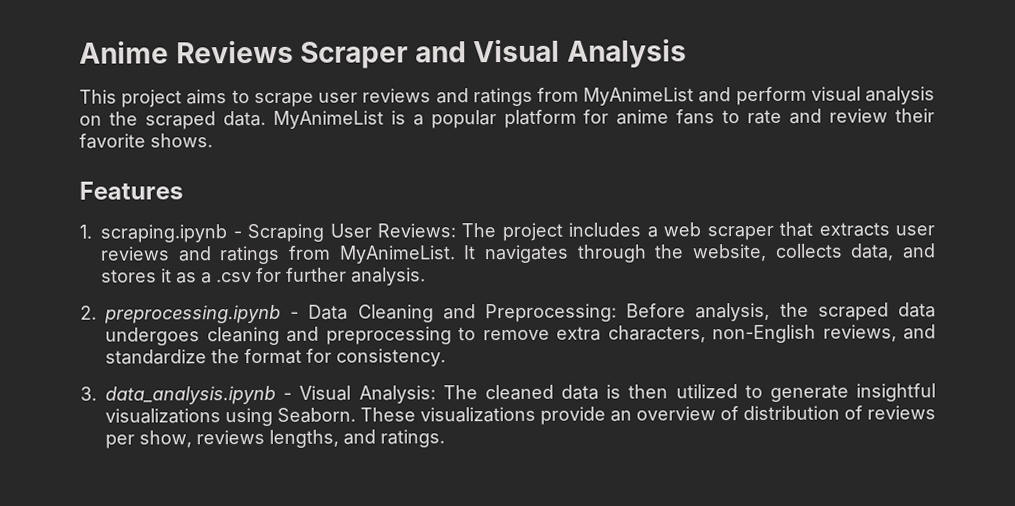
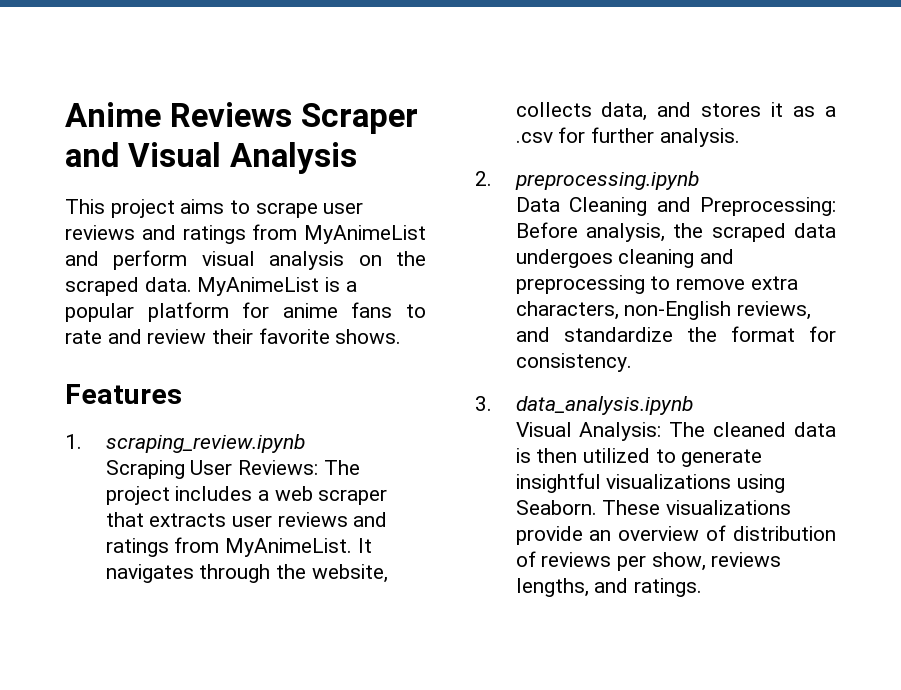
[100,224,242,243] scraping.ipynb - -> [105,434,305,453] scraping_review.ipynb //
[290,311,300,319] - -> (699, 180) //
[283,392,293,400] - -> (693, 405) //

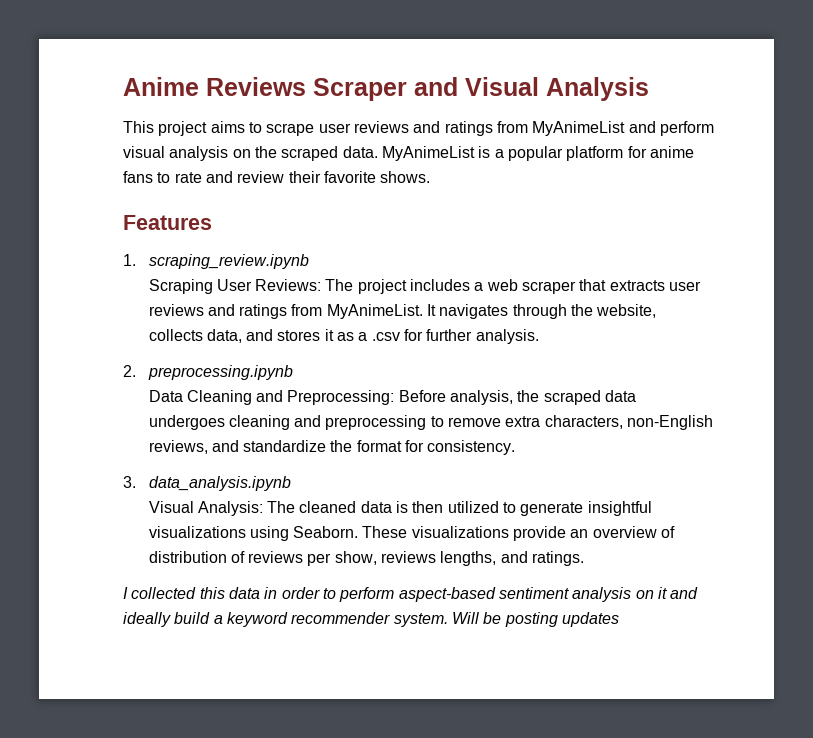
(702, 587) none -> [123,587,699,602] [123,612,619,627] // I collected this data in order to perform aspect-based sentiment analysis on it and ideally build a keyword recommender system. Will be posting updates

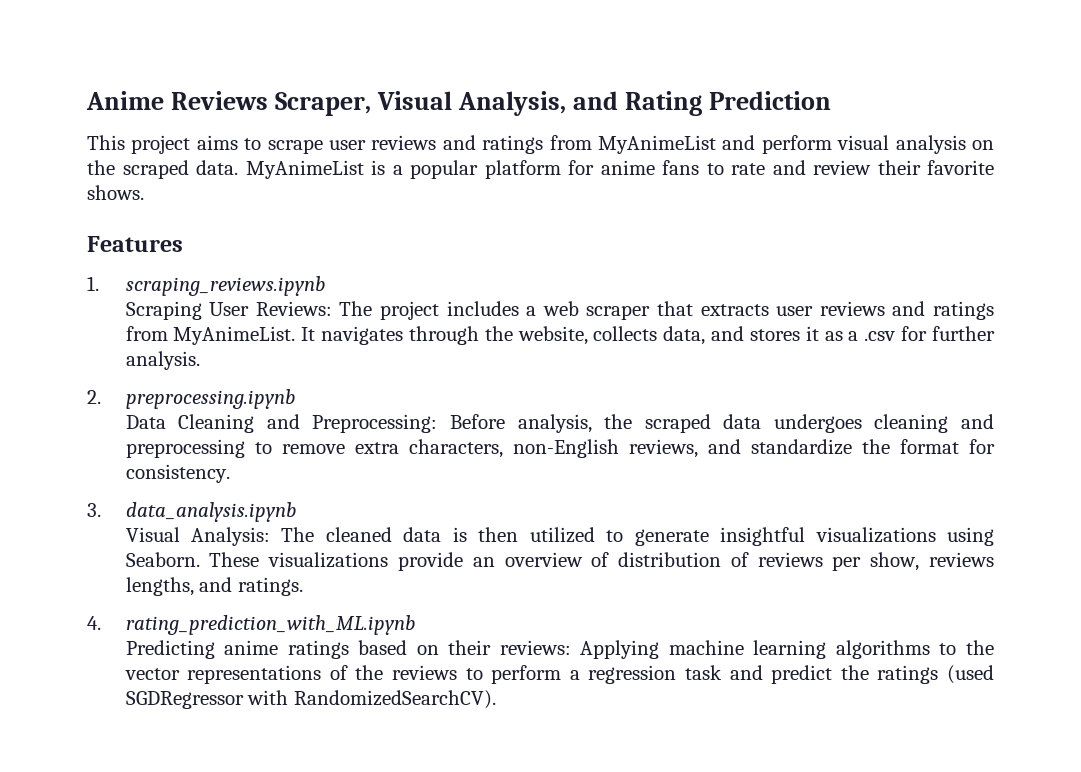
[313,77,649,101] Scraper and Visual Analysis -> [275,91,832,116] Scraper, Visual Analysis, and Rating Prediction
[148,254,309,269] scraping_review.ipynb -> [125,276,325,296] scraping_reviews.ipynb
[123,587,699,602] [123,612,619,627] I collected this data in order to perform aspect-based sentiment analysis on it and ideally build a keyword recommender system. Will be posting updates -> [87,615,415,635] [125,640,995,659] [124,665,995,684] [125,690,496,709] 4. rating_prediction_with_ML.ipynb // Predicting anime ratings based on their reviews: Applying machine learning algorithms to the vector representations of the reviews to perform a regression task and predict the ratings (used SGDRegressor with RandomizedSearchCV).

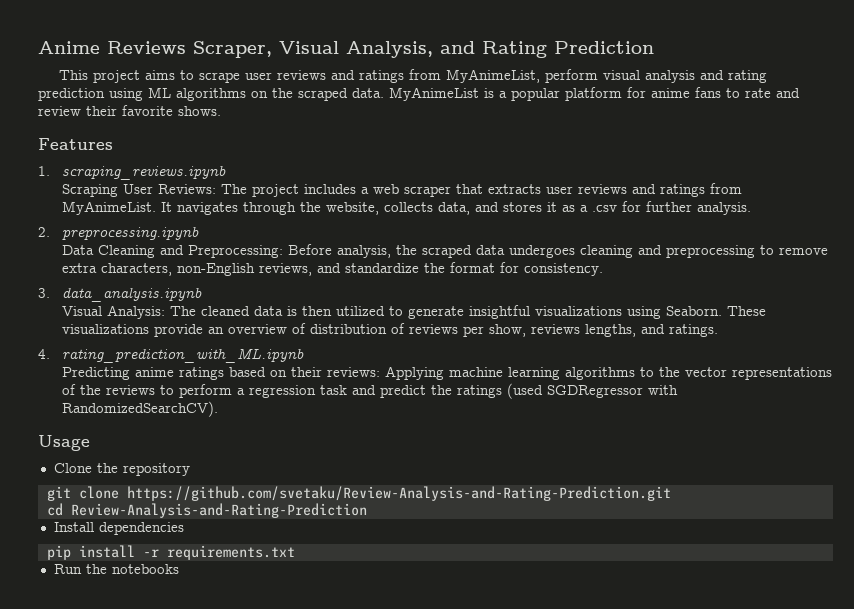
[597,135,756,154] MyAnimeList and -> [446,69,541,83] MyAnimeList,
(966, 144) none -> [700,70,768,83] [38,87,246,101] and rating prediction using ML algorithms
(496, 699) none -> [38,435,90,451] [53,463,190,476] [46,486,671,501] [46,503,367,518] [53,522,184,535] [46,545,295,560] [53,564,179,574] // Usage // Clone the repository // git clone https://github.com/svetaku/Review-Analysis-and-Rating-Prediction.git // cd Review-Analysis-and-Rating-Prediction // Install dependencies // pip install -r requirements.txt // Run the notebooks

